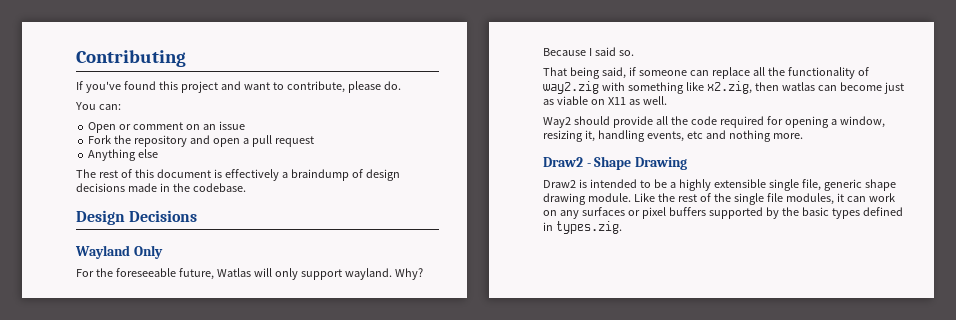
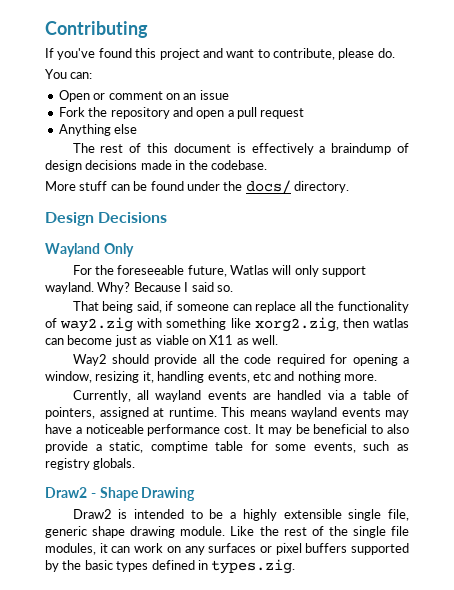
(246, 187) none -> [45,180,349,194] // More stuff can be found under the docs/ directory.
[706,81,752,94] x2.zig, -> [254,317,339,332] xorg2.zig,
(803, 136) none -> [72,390,409,402] [45,407,409,419] [45,424,410,436] [45,441,409,453] [45,458,136,470] // Currently, all wayland events are handled via a table of pointers, assigned at runtime. This means wayland events may have a noticeable performance cost. It may be beneficial to also provide a static, comptime table for some events, such as registry globals.

